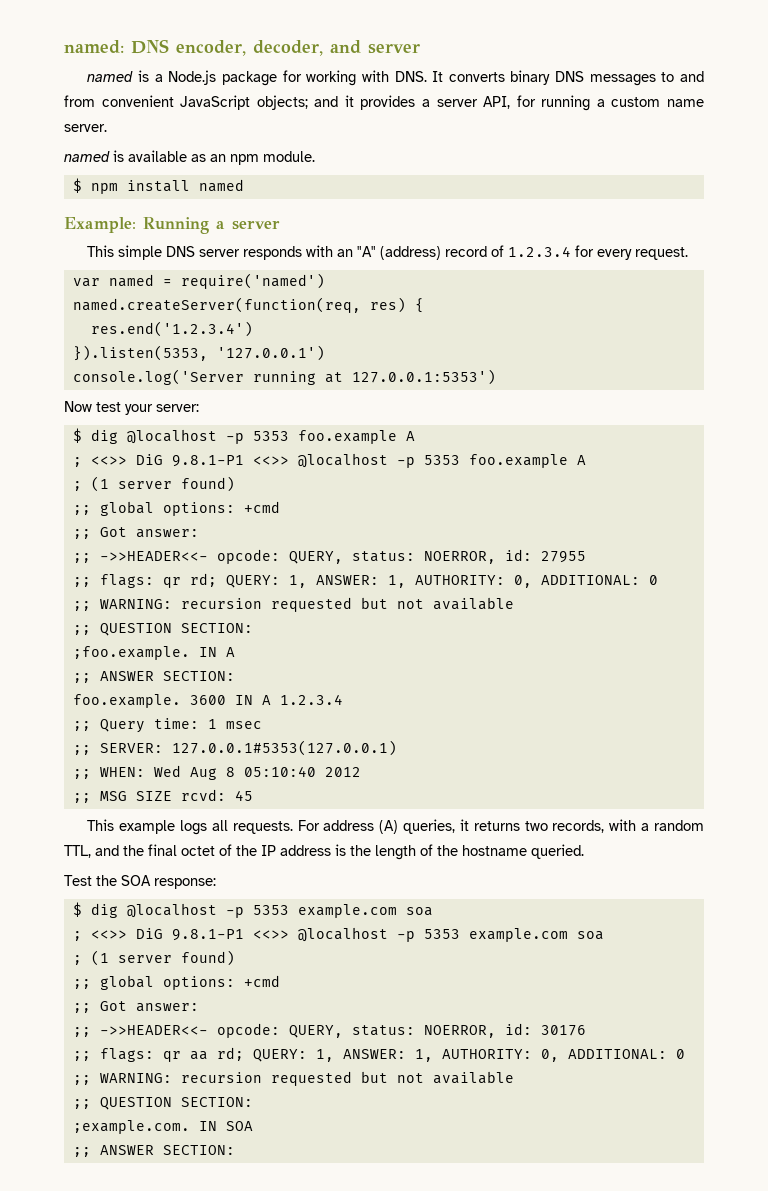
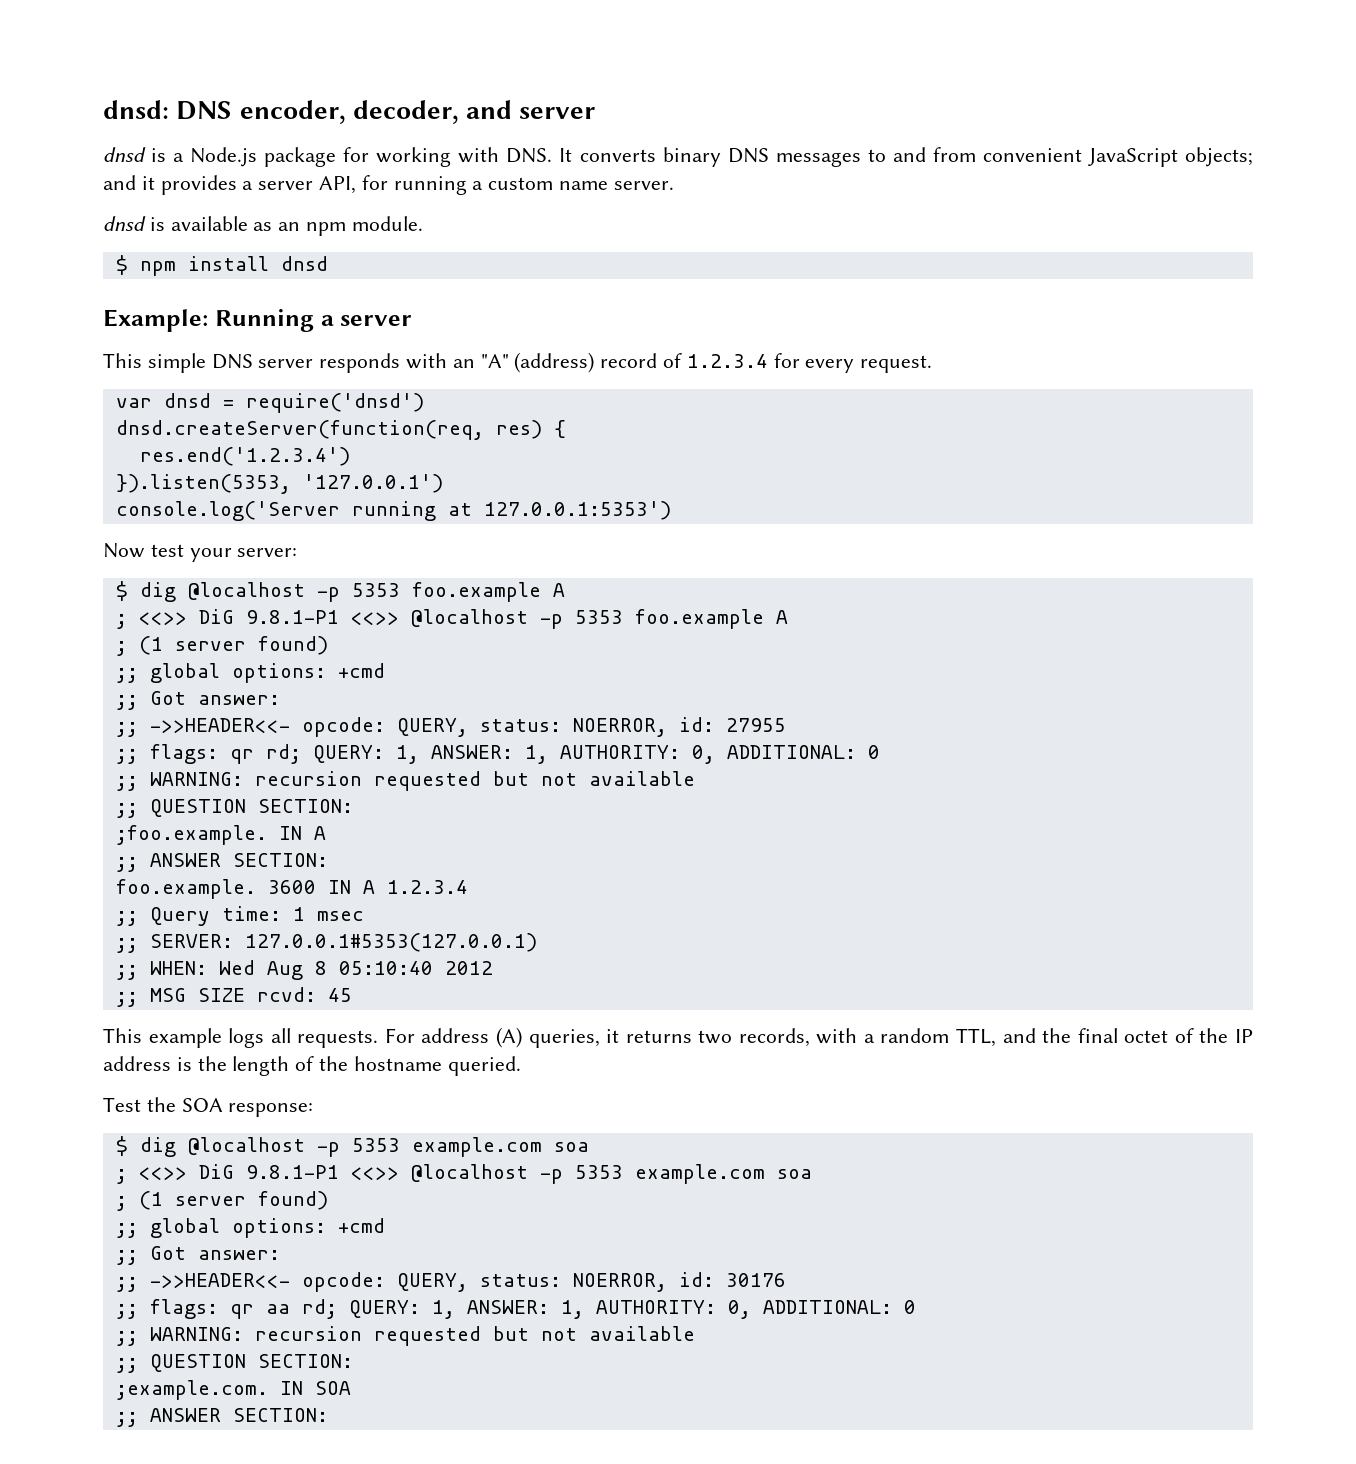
[64,40,124,54] named: -> [103,100,169,119] dnsd:
[87,71,134,82] named -> [103,147,146,162] dnsd
[64,151,110,162] named -> [103,216,146,231] dnsd
[198,179,244,192] named -> [280,256,328,271] dnsd
[108,273,325,289] [72,297,361,313] named = require('named') // named.createServer(function(req, -> [163,393,424,413] [115,420,484,440] dnsd = require('dnsd') // dnsd.createServer(function(req,

